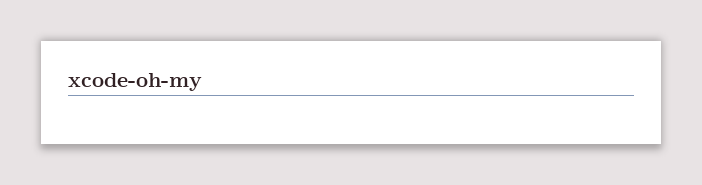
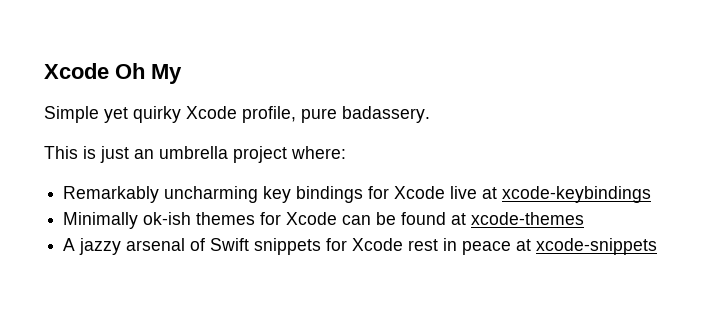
[68,73,202,91] xcode-oh-my -> [44,63,182,84] [44,106,430,123] [44,146,346,163] [63,186,652,203] [63,212,585,229] [63,238,658,255] Xcode Oh My // Simple yet quirky Xcode profile, pure badassery. // This is just an umbrella project where: // Remarkably uncharming key bindings for Xcode live at xcode-keybindings // Minimally ok-ish themes for Xcode can be found at xcode-themes // A jazzy arsenal of Swift snippets for Xcode rest in peace at xcode-snippets

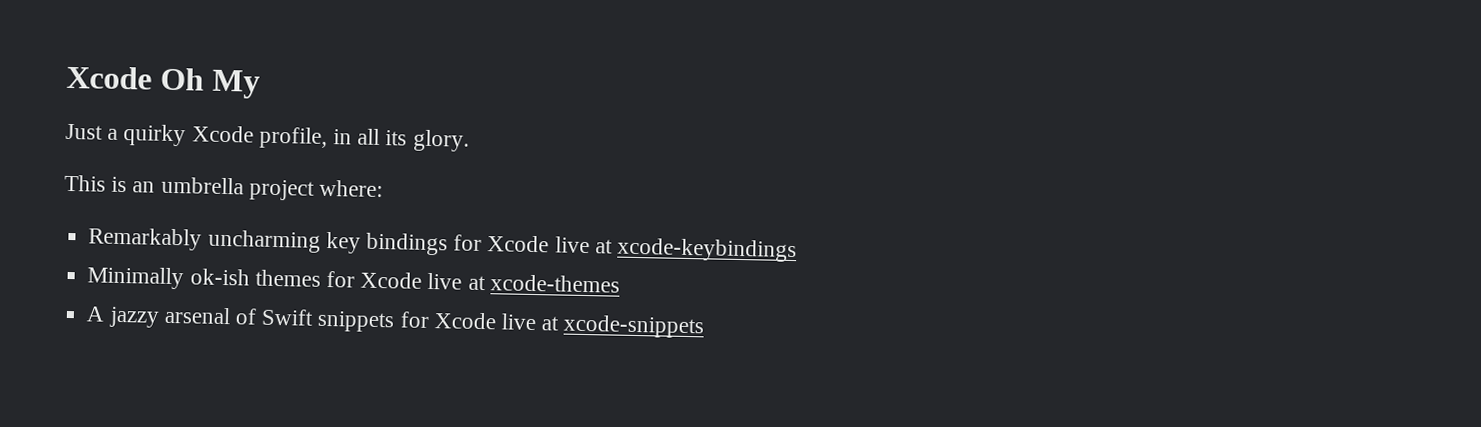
[44,106,128,123] Simple yet -> [65,123,119,140] Just a
[301,106,430,123] pure badassery. -> [333,128,470,152] in all its glory.
[100,146,129,163] just -> (128, 184) none
[342,212,447,225] can be found -> [427,272,463,290] live
[408,238,512,255] rest in peace -> [500,313,537,331] live

